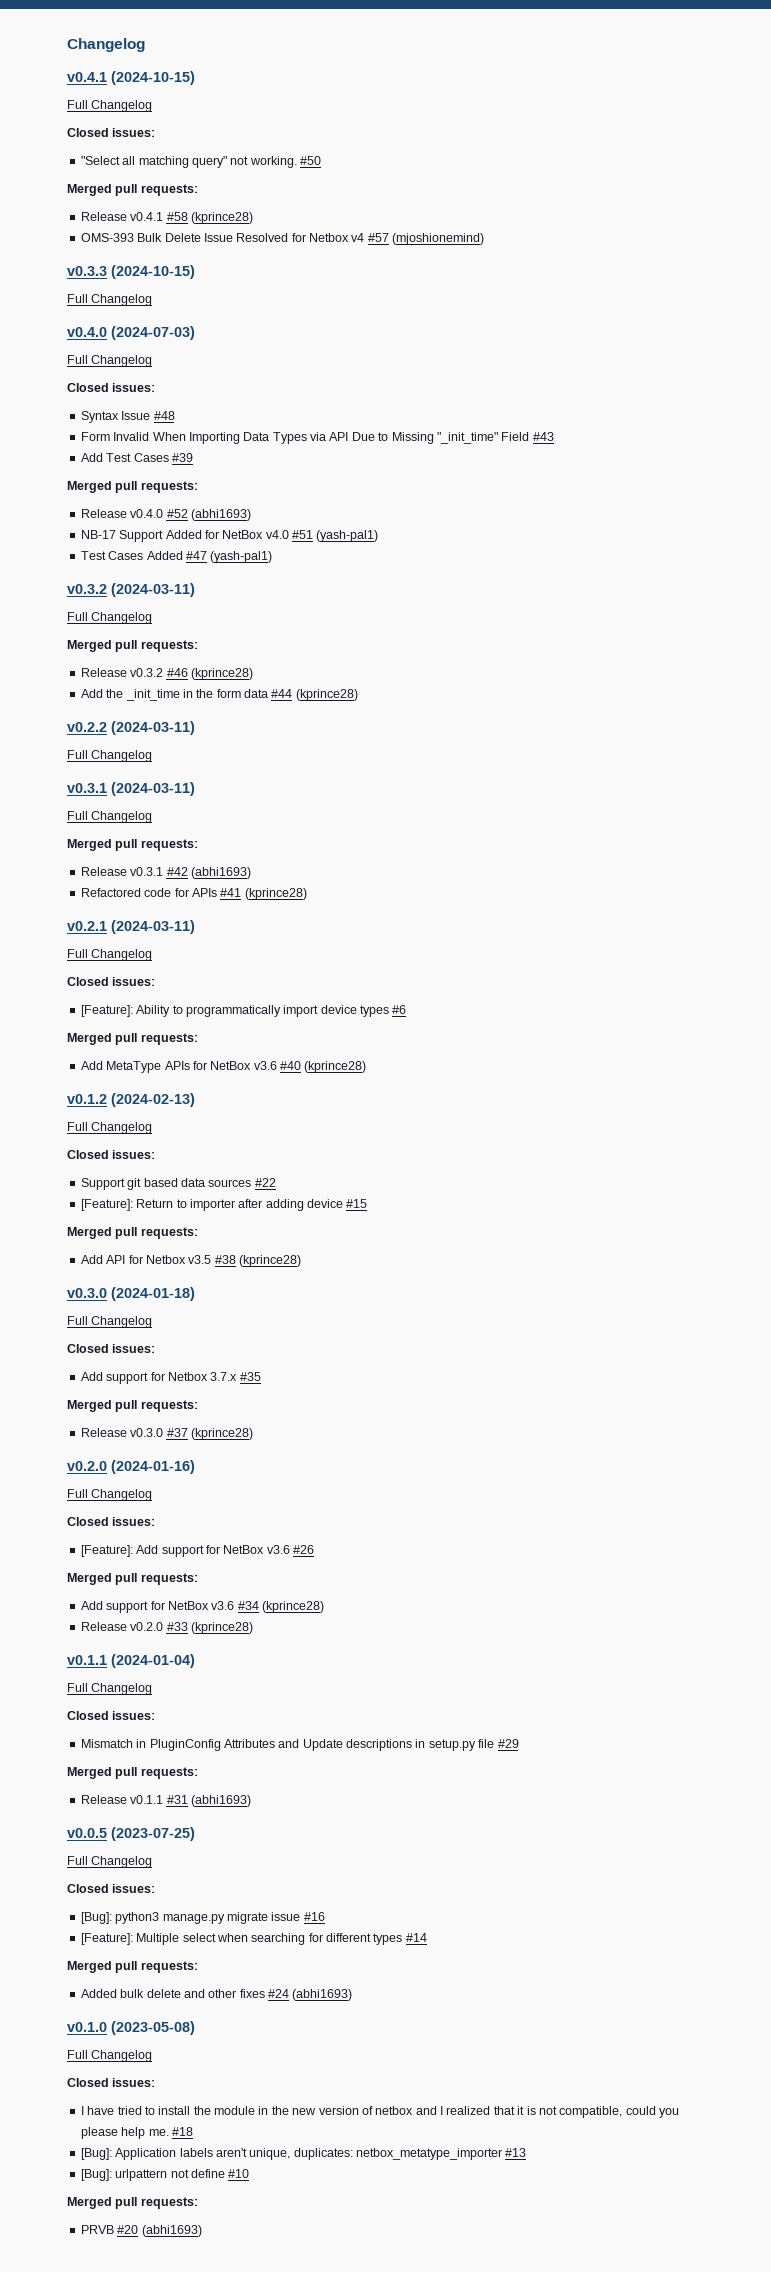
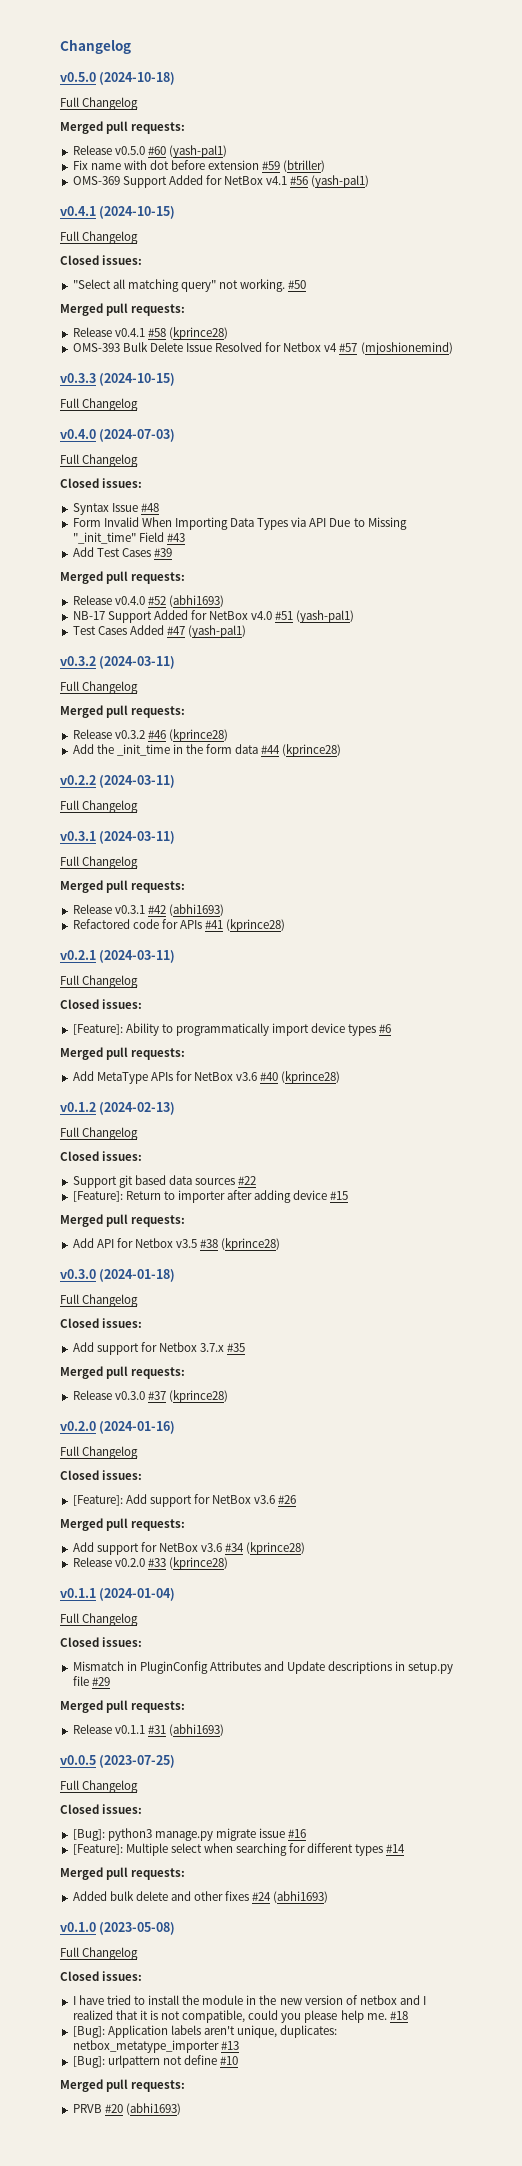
[67,38,145,52] Changelog -> [60,39,131,54] [60,72,176,85] [60,97,139,110] [60,121,186,134] [72,145,227,158] [72,160,326,172] [72,175,370,188] Changelog // v0.5.0 (2024-10-18) // Full Changelog // Merged pull requests: // Release v0.5.0 #60 (yash-pal1) // Fix name with dot before extension #59 (btriller) // OMS-369 Support Added for NetBox v4.1 #56 (yash-pal1)

